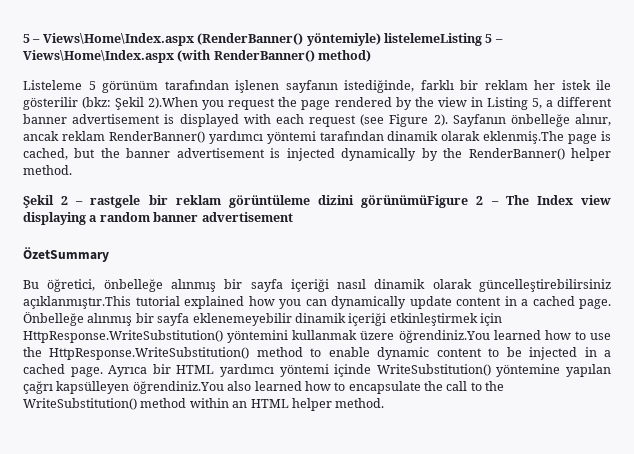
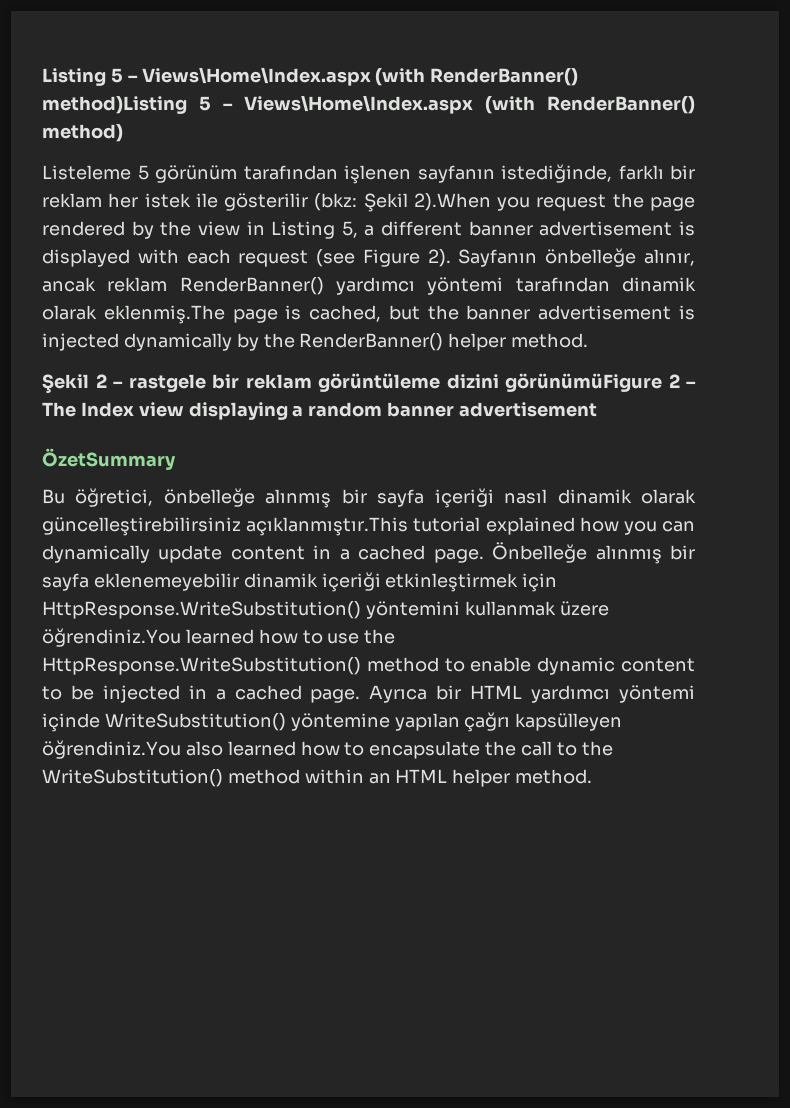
[23,33,482,46] 5 – Views\Home\Index.aspx (RenderBanner() yöntemiyle) listelemeListing -> [42,67,579,86] [42,96,187,114] Listing 5 – Views\Home\Index.aspx (with RenderBanner() method)Listing

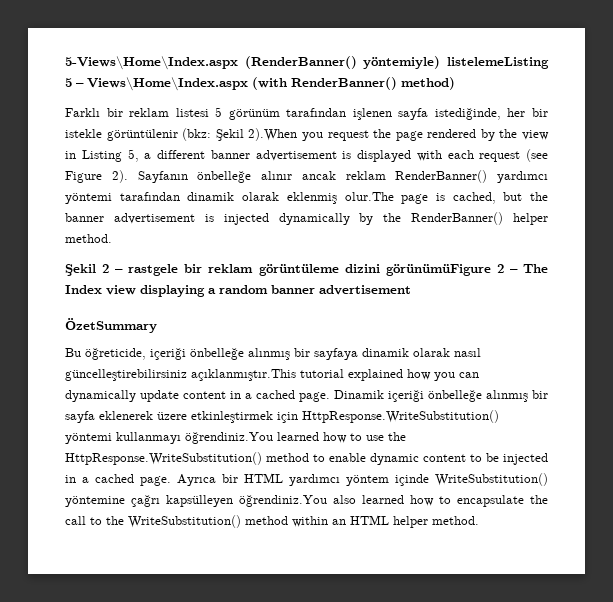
[42,67,579,86] [42,96,187,114] Listing 5 – Views\Home\Index.aspx (with RenderBanner() method)Listing -> [65,56,549,70] 5-Views\Home\Index.aspx (RenderBanner() yöntemiyle) listelemeListing
[42,164,695,184] [42,193,309,211] Listeleme 5 görünüm tarafından işlenen sayfanın istediğinde, farklı bir reklam her istek ile gösterilir -> [65,107,548,120] [65,129,178,141] Farklı bir reklam listesi 5 görünüm tarafından işlenen sayfa istediğinde, her bir istekle görüntülenir
[644,249,695,266] alınır, -> [261,171,292,180] alınır
[103,305,225,324] eklenmiş.The -> [286,192,394,204] eklenmiş olur.The
[75,488,696,508] öğretici, önbelleğe alınmış bir sayfa içeriği nasıl dinamik olarak -> [85,348,481,360] öğreticide, içeriği önbelleğe alınmış bir sayfaya dinamik olarak nasıl
[492,542,696,564] [42,572,558,592] [42,601,609,619] Önbelleğe alınmış bir sayfa eklenemeyebilir dinamik içeriği etkinleştirmek için HttpResponse.WriteSubstitution() yöntemini kullanmak üzere -> [334,390,548,402] [65,410,499,423] [65,432,181,444] Dinamik içeriği önbelleğe alınmış bir sayfa eklenerek üzere etkinleştirmek için HttpResponse.WriteSubstitution() yöntemi kullanmayı
[618,685,695,703] yöntemi -> [346,475,389,486] yöntem
[394,713,460,731] yapılan -> (125, 501) none

